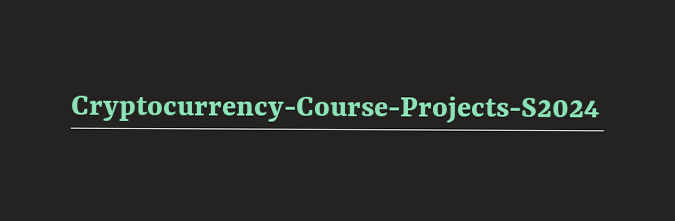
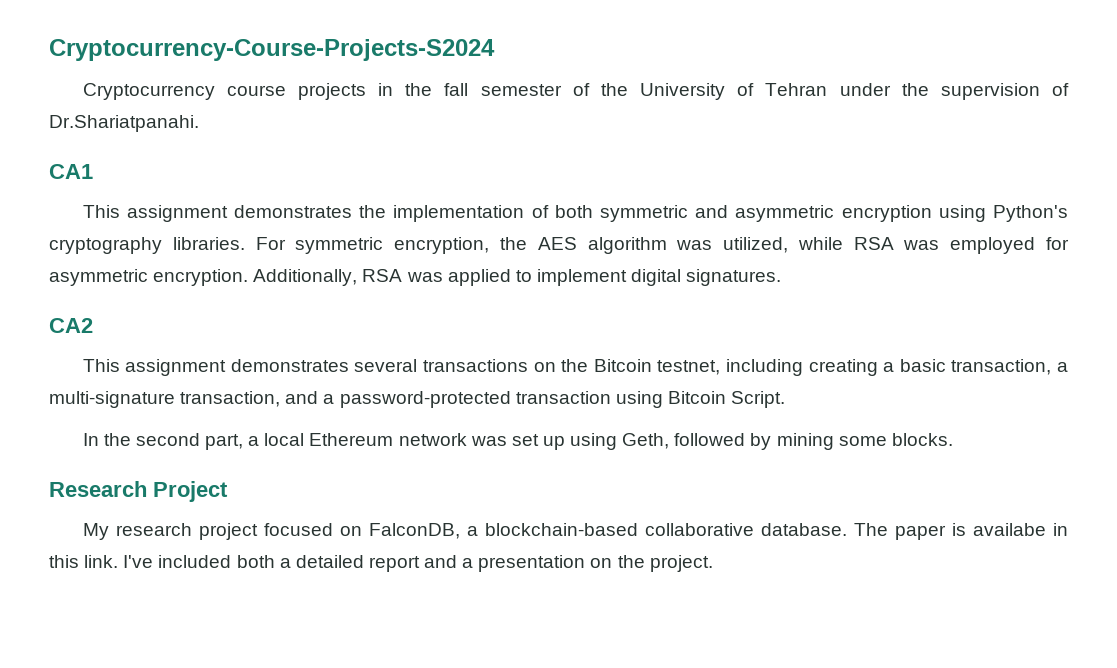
(600, 109) none -> [82,83,1069,100] [49,115,199,132] [49,164,93,179] [82,205,1068,222] [49,237,1070,254] [49,269,782,286] [49,318,93,333] [82,359,1068,376] [49,391,786,408] [82,433,953,450] [49,481,228,502] [82,523,1068,540] [49,555,713,572] // Cryptocurrency course projects in the fall semester of the University of Tehran under the supervision of Dr.Shariatpanahi. // CA1 // This assignment demonstrates the implementation of both symmetric and asymmetric encryption using Python's cryptography libraries. For symmetric encryption, the AES algorithm was utilized, while RSA was employed for asymmetric encryption. Additionally, RSA was applied to implement digital signatures. // CA2 // This assignment demonstrates several transactions on the Bitcoin testnet, including creating a basic transaction, a multi-signature transaction, and a password-protected transaction using Bitcoin Script. // In the second part, a local Ethereum network was set up using Geth, followed by mining some blocks. // Research Project // My research project focused on FalconDB, a blockchain-based collaborative database. The paper is availabe in this link. I've included both a detailed report and a presentation on the project.

